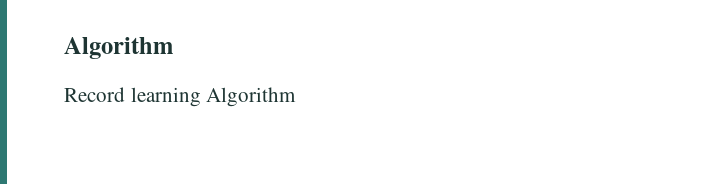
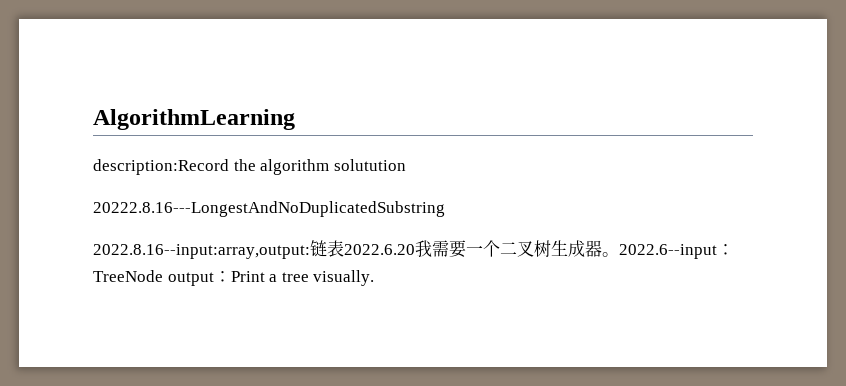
[64,37,173,59] [64,87,297,107] Algorithm // Record learning Algorithm -> [93,109,295,130] [93,159,406,175] [93,201,445,217] [93,240,734,259] [93,270,375,286] AlgorithmLearning // description:Record the algorithm solutution // 20222.8.16---LongestAndNoDuplicatedSubstring // 2022.8.16--input:array,output:链表2022.6.20我需要一个二叉树生成器。2022.6--input：TreeNode output：Print a tree visually.

